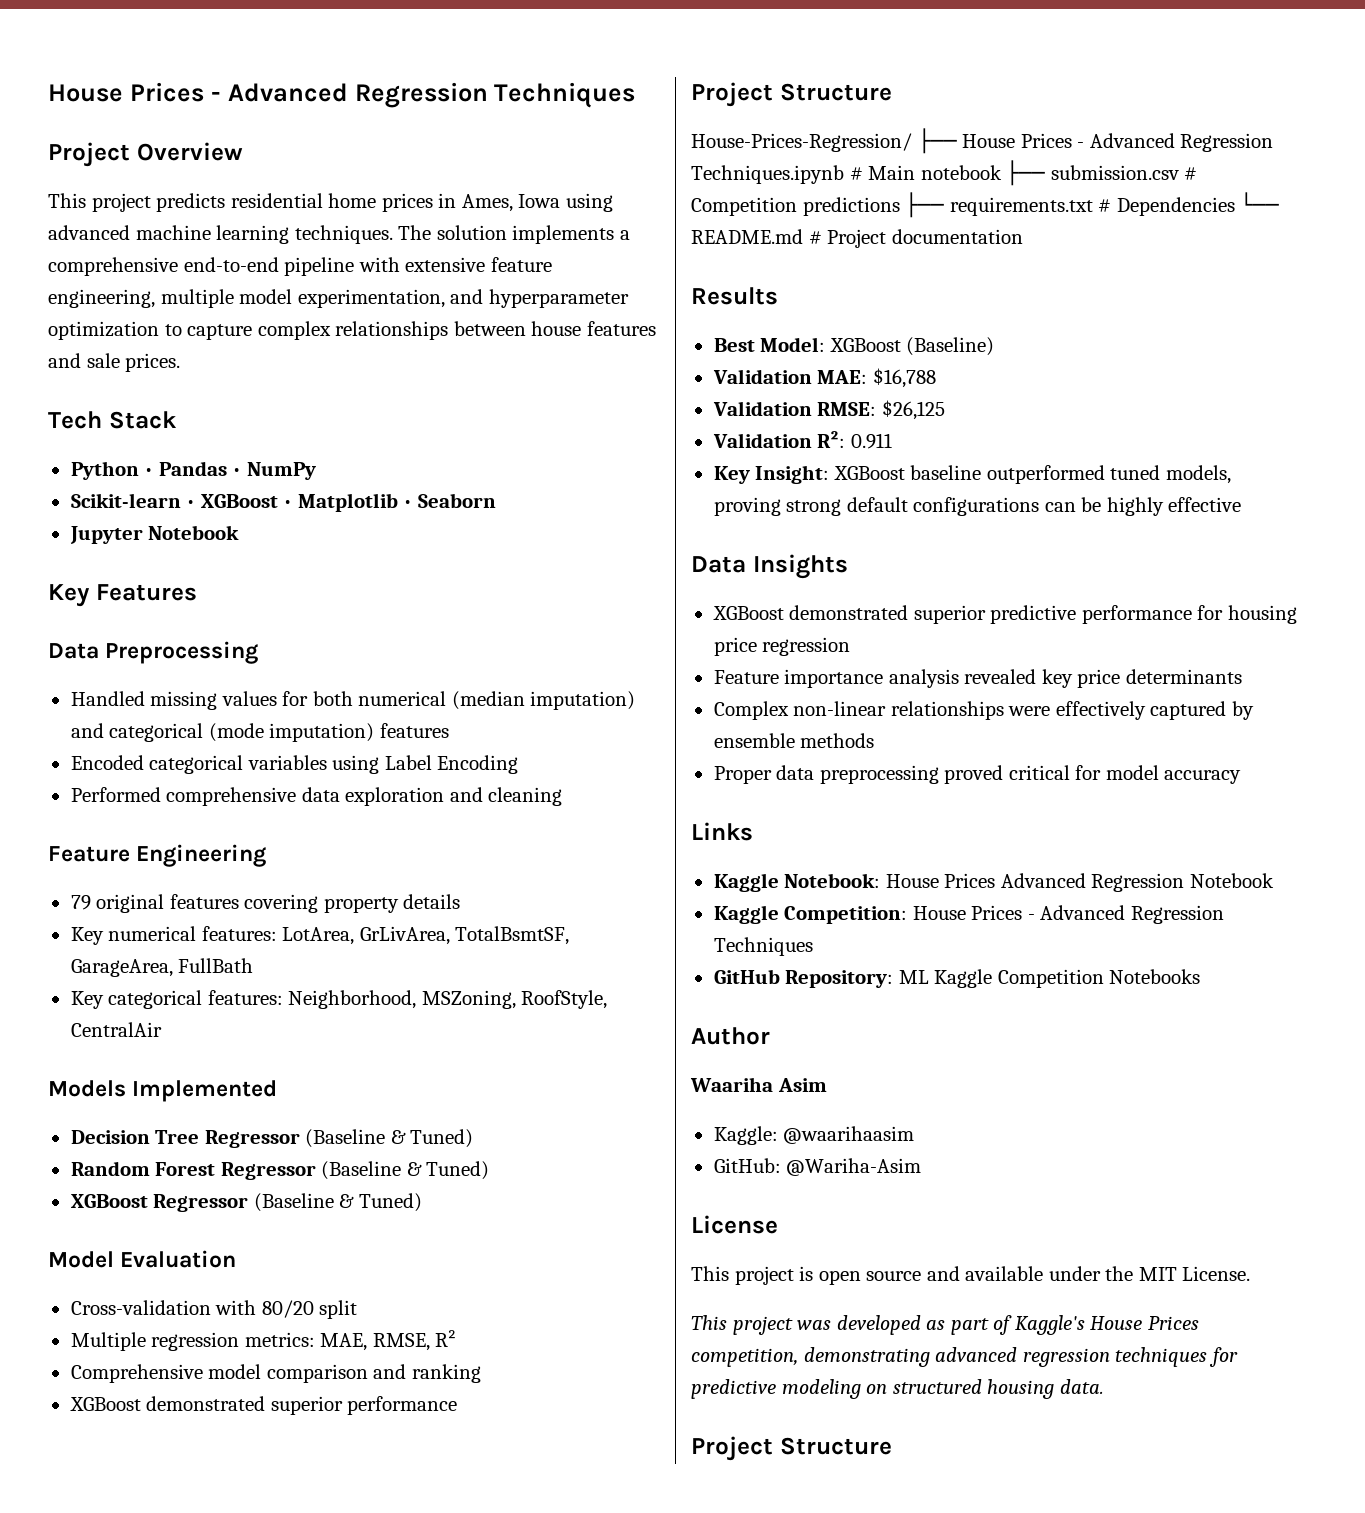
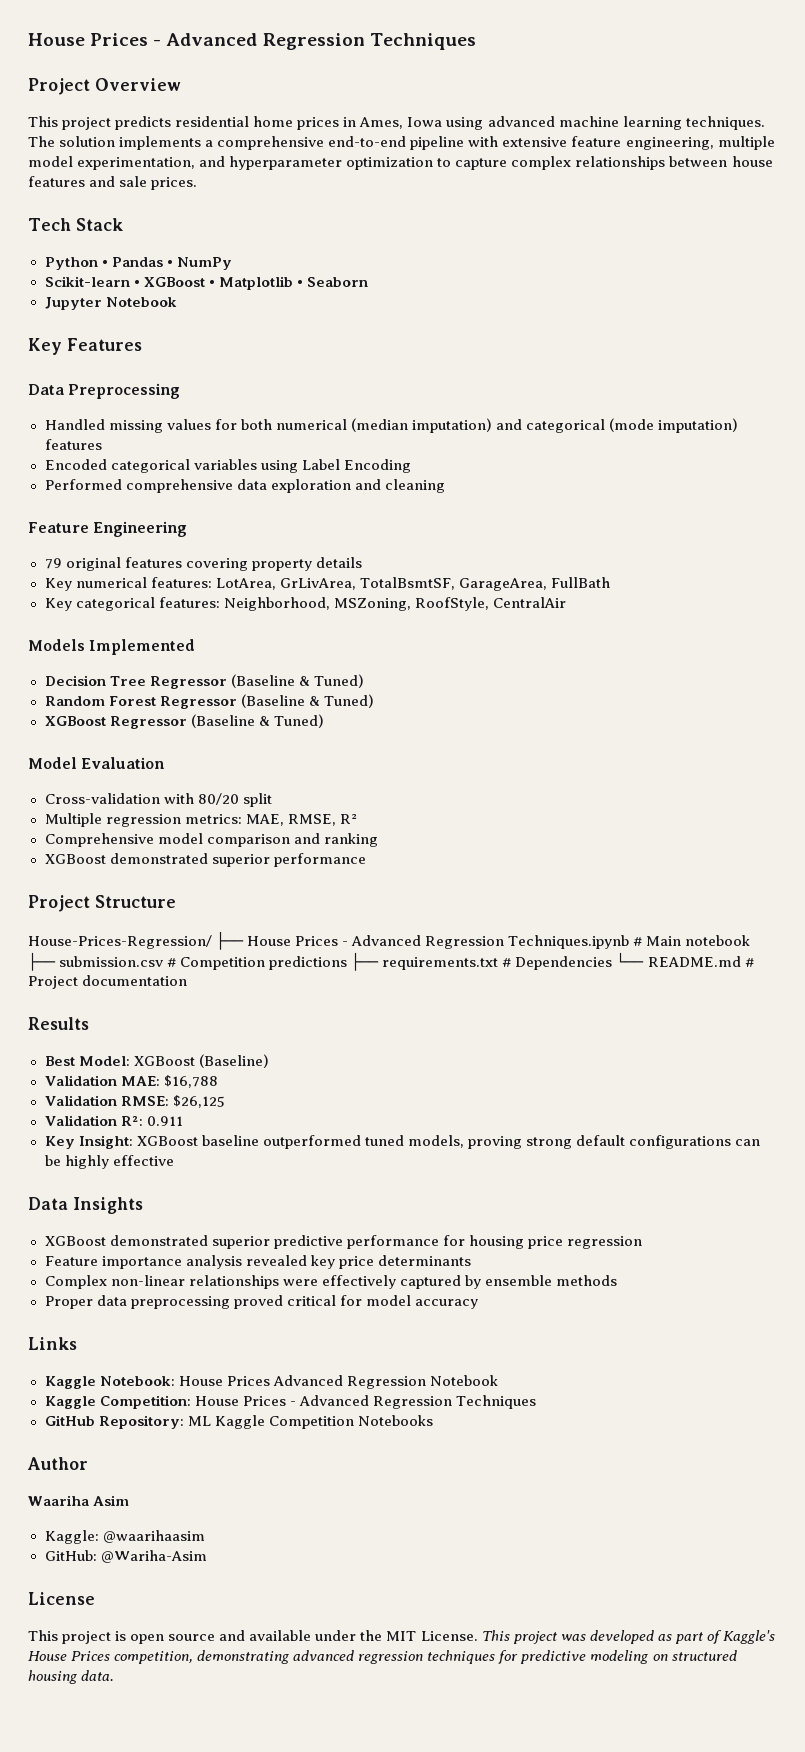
(1251, 1273) // -> (478, 1636) none
[691,1436,892,1461] // Project Structure -> (115, 1675) none

